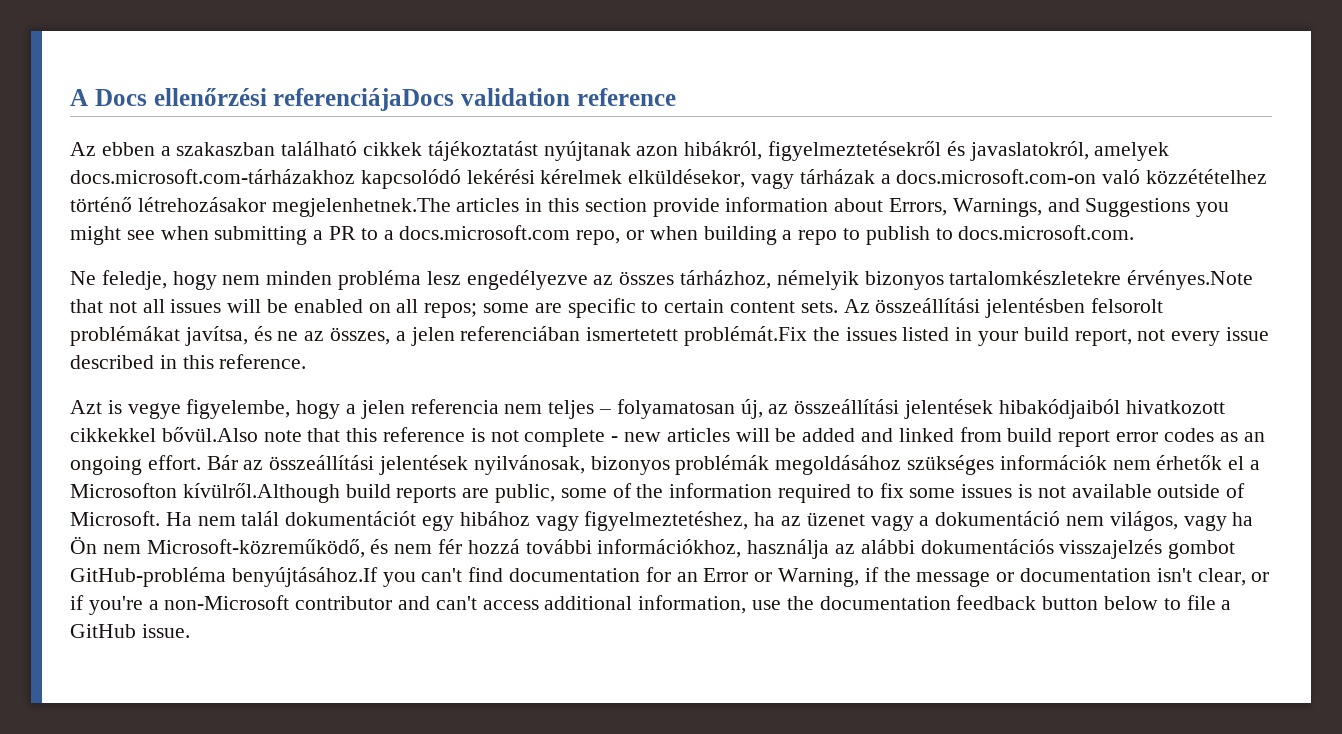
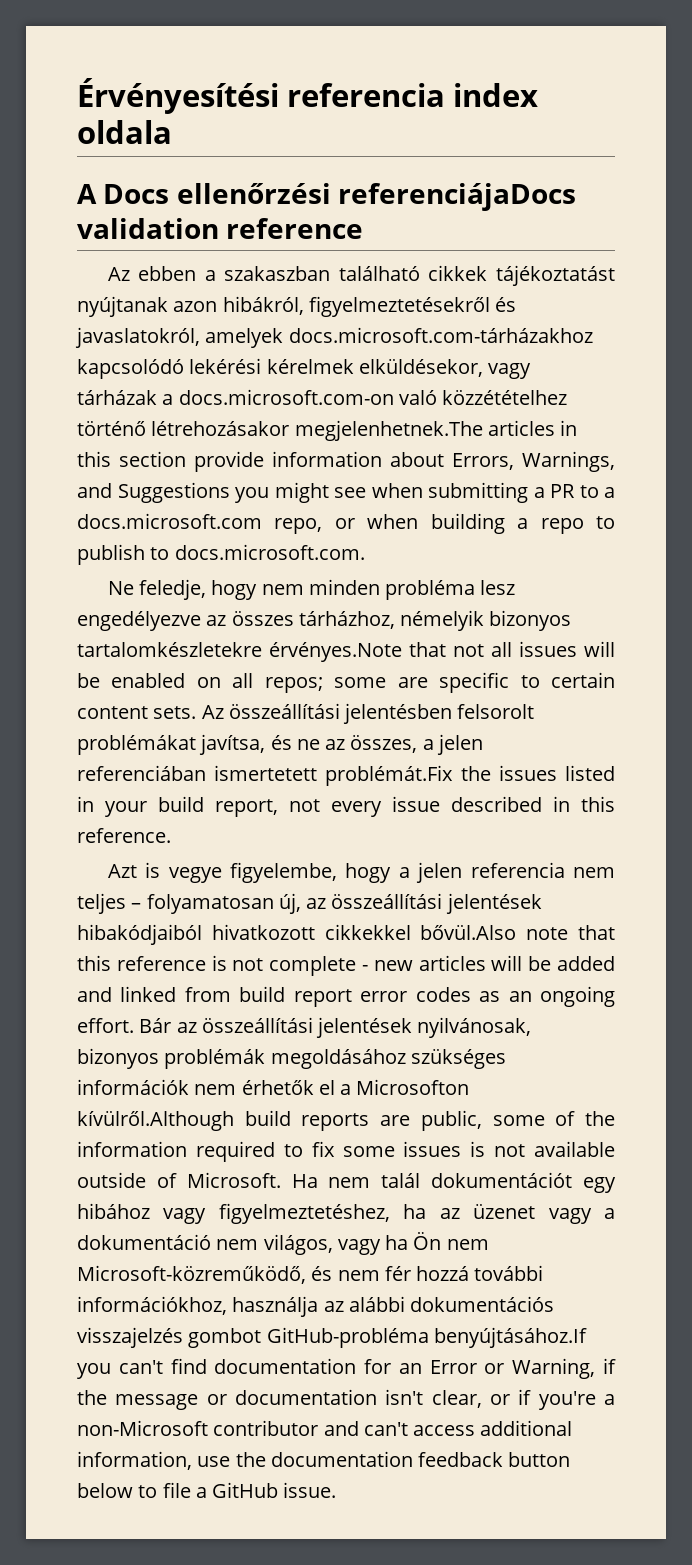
(70, 97) none -> [77,78,539,114] [77,120,172,144] Érvényesítési referencia index oldala //

